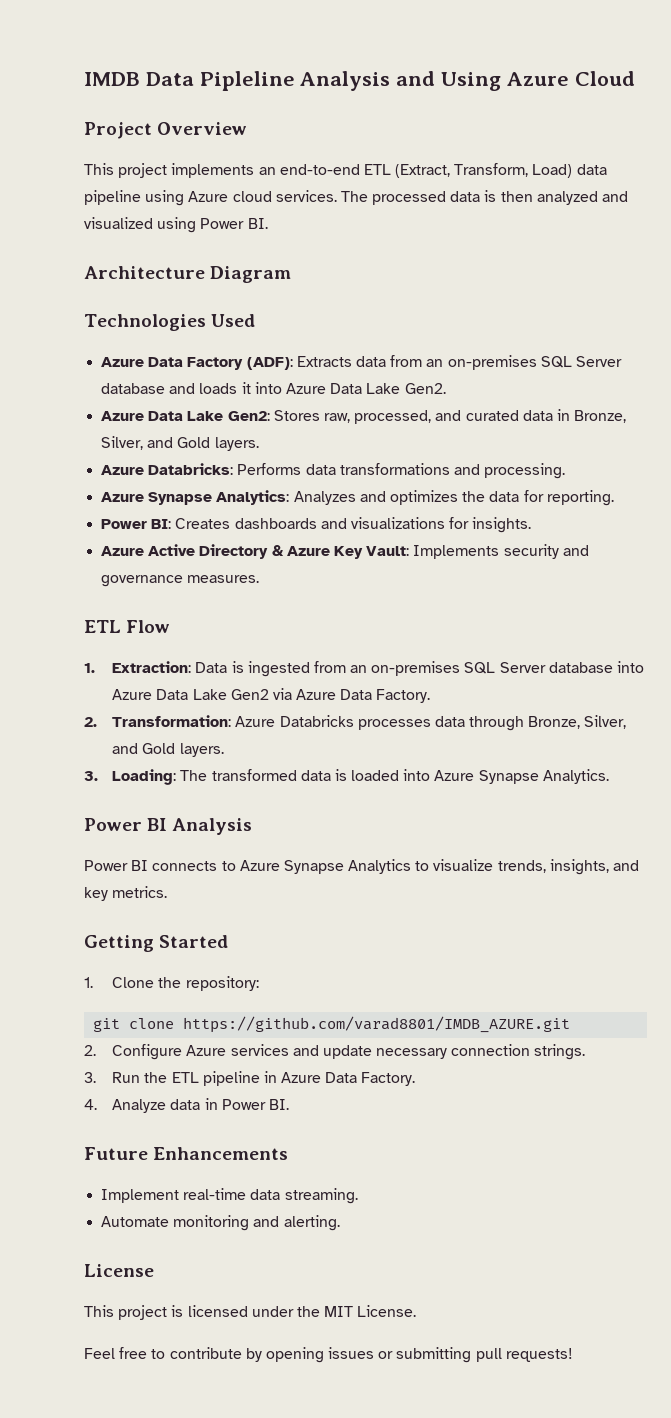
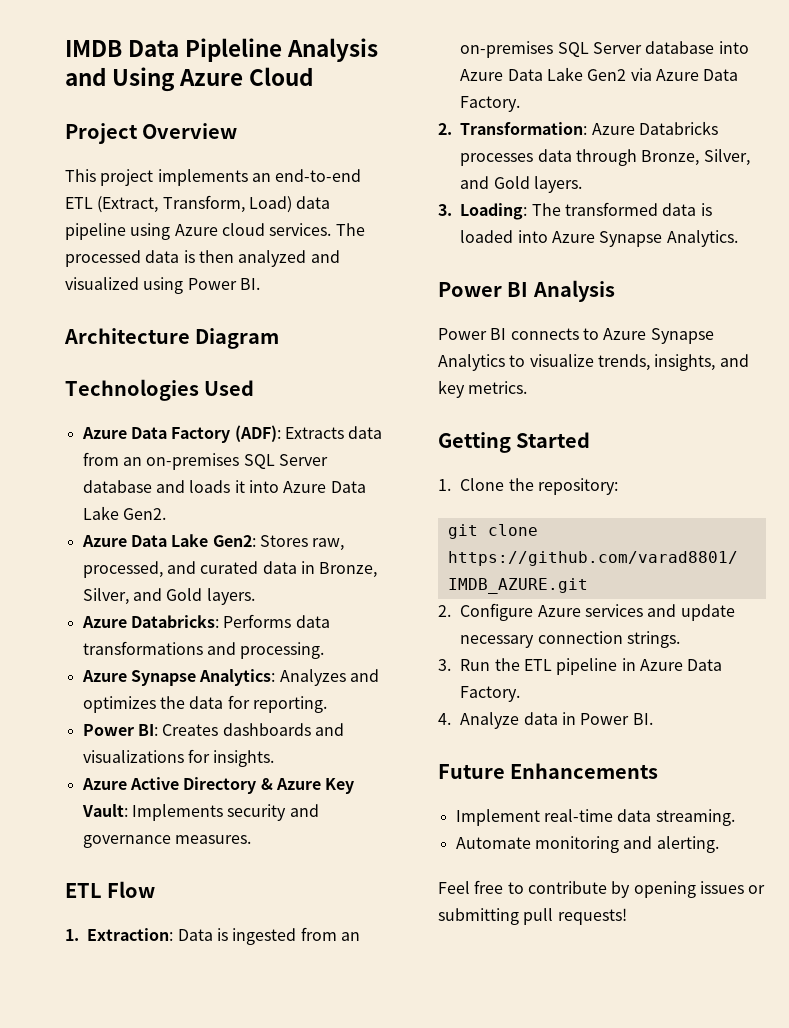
[84,1264,154,1277] [84,1305,417,1320] // License // This project is licensed under the MIT License. -> (719, 844) none

